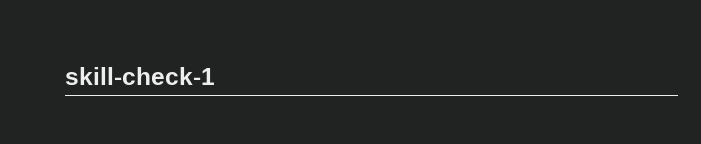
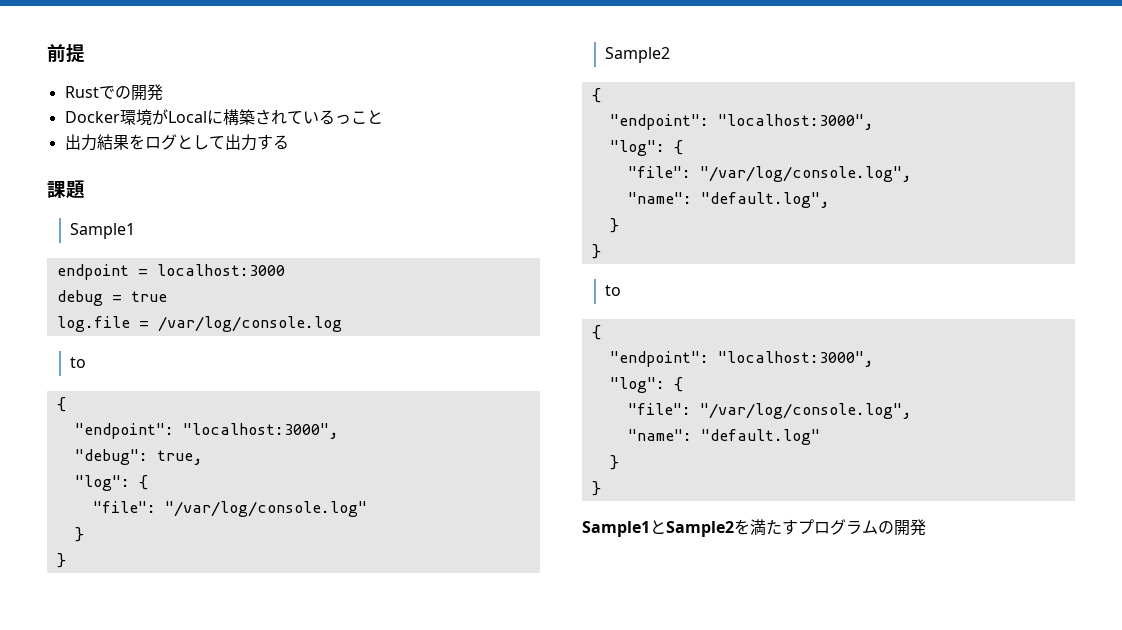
[65,67,215,85] skill-check-1 -> [47,43,85,63] [64,84,163,101] [64,109,383,126] [64,134,289,151] [47,180,85,199] [69,223,135,239] [56,264,285,280] [56,290,167,306] [56,316,342,332] [69,357,86,368] [56,397,66,412] [74,423,339,439] [74,449,203,465] [74,475,148,491] [92,501,367,517] [74,527,84,542] [56,553,66,568] [604,47,670,63] [591,88,601,103] [609,114,874,130] [609,140,683,156] [627,166,912,182] [627,192,830,208] [609,218,619,233] [591,244,601,259] [604,285,621,296] [591,325,601,340] [609,351,874,367] [609,377,683,393] [627,403,912,419] [627,429,820,445] [609,455,619,470] [591,481,601,496] [582,519,926,537] 前提 // Rustでの開発 // Docker環境がLocalに構築されているっこと // 出力結果をログとして出力する // 課題 // Sample1 // endpoint = localhost:3000 // debug = true // log.file = /var/log/console.log // to // { // "endpoint": "localhost:3000", // "debug": true, // "log": { // "file": "/var/log/console.log" // } // } // Sample2 // { // "endpoint": "localhost:3000", // "log": { // "file": "/var/log/console.log", // "name": "default.log", // } // } // to // { // "endpoint": "localhost:3000", // "log": { // "file": "/var/log/console.log", // "name": "default.log" // } // } // Sample1とSample2を満たすプログラムの開発

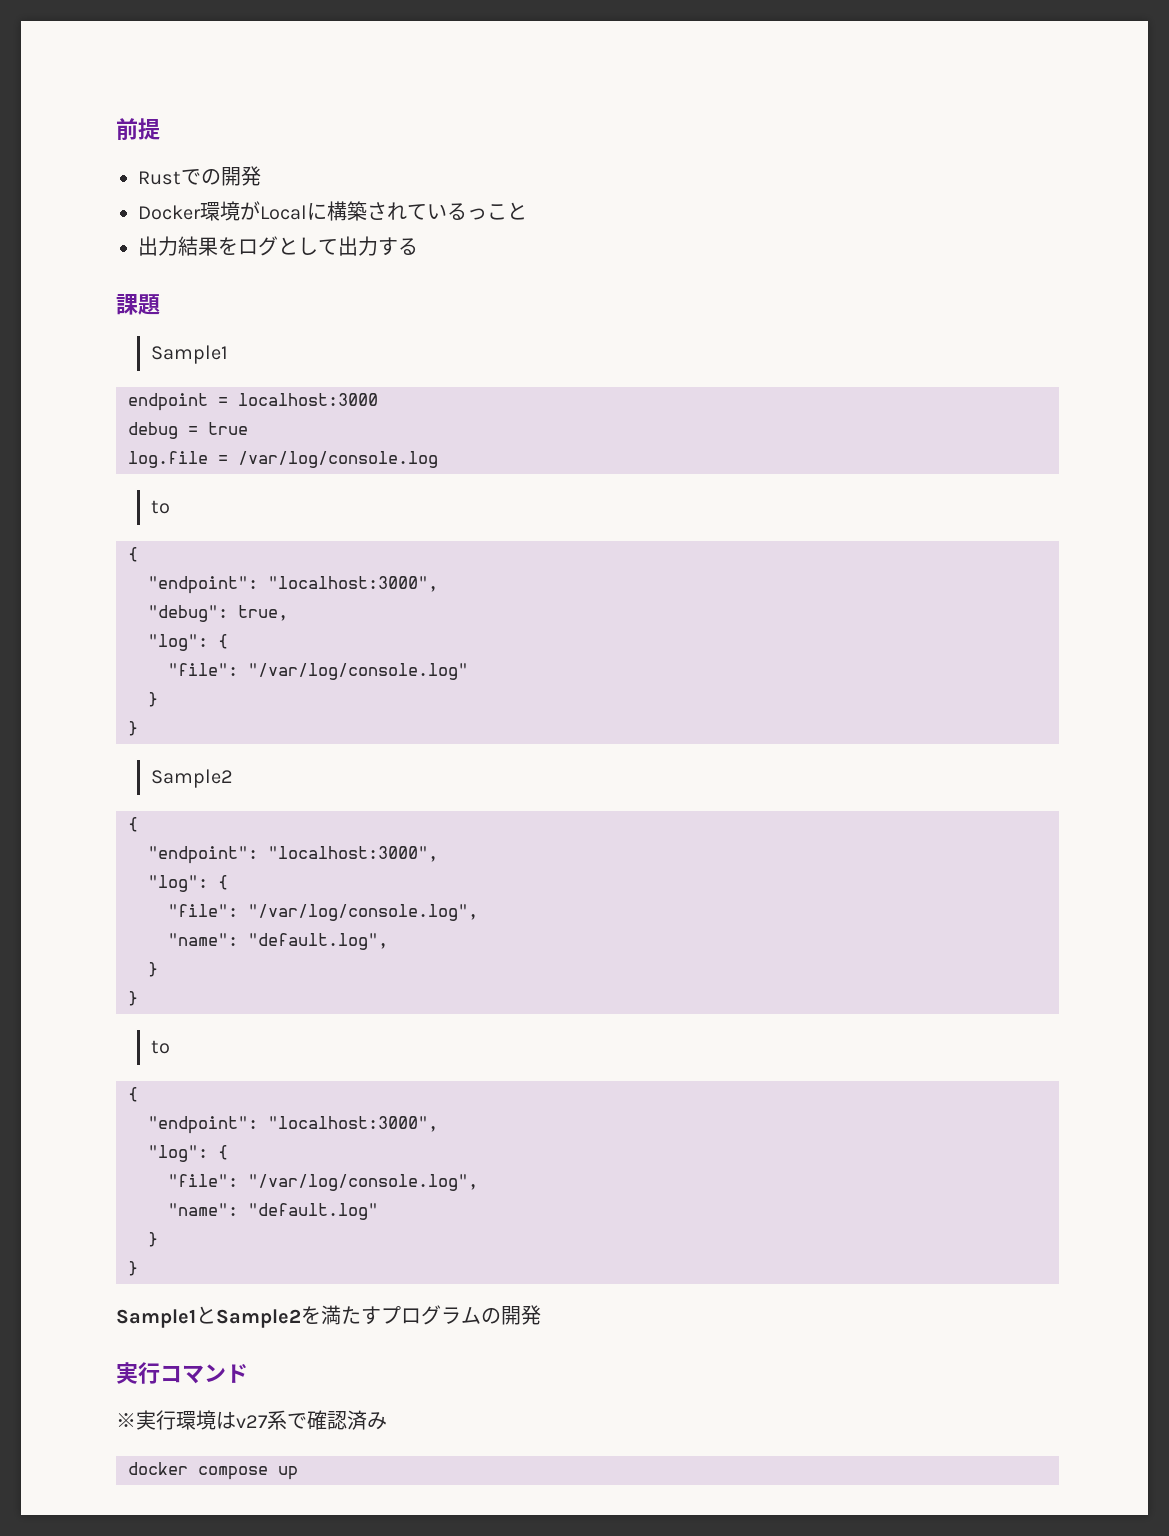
(926, 527) none -> [116,1362,248,1384] [116,1410,387,1430] [128,1462,298,1480] // 実行コマンド // ※実行環境はv27系で確認済み // docker compose up

